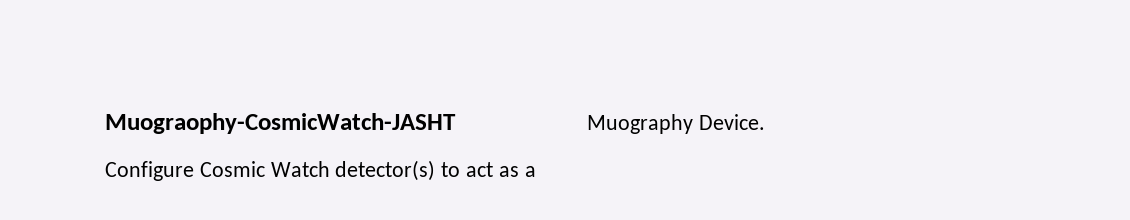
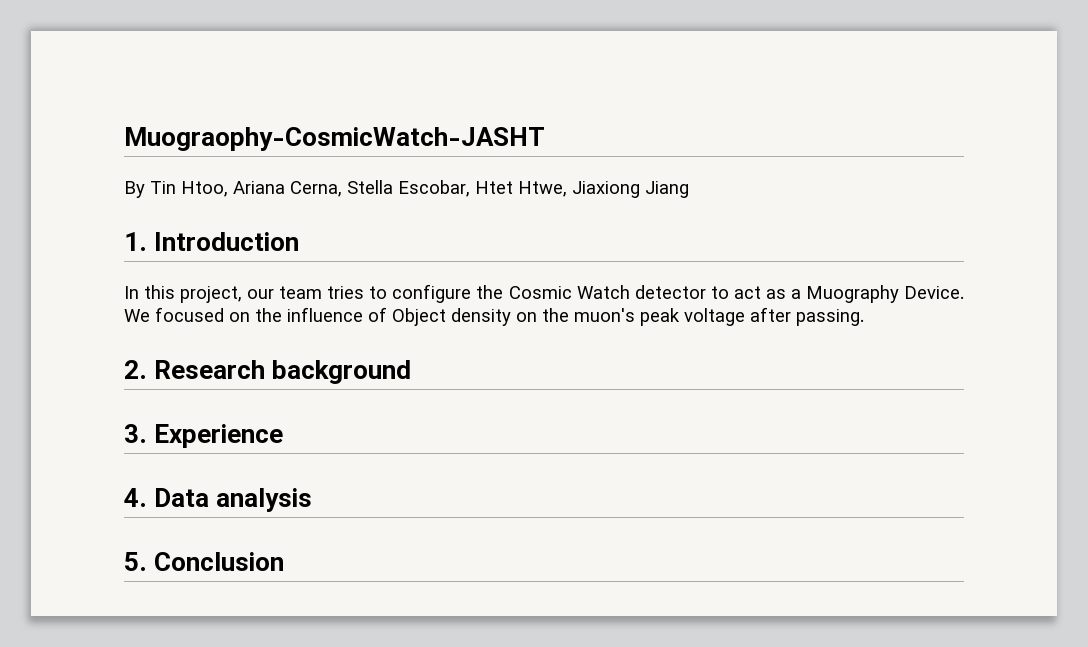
[105,161,194,181] Configure -> [124,180,689,198] [124,232,300,251] [124,284,504,303] By Tin Htoo, Ariana Cerna, Stella Escobar, Htet Htwe, Jiaxiong Jiang // 1. Introduction // In this project, our team tries to configure the
[335,160,436,181] detector(s) -> [634,285,706,299] detector
(765, 122) none -> [124,307,864,326] [124,360,412,384] [124,424,284,448] [124,488,313,512] [124,552,285,571] We focused on the influence of Object density on the muon's peak voltage after passing. // 2. Research background // 3. Experience // 4. Data analysis // 5. Conclusion

